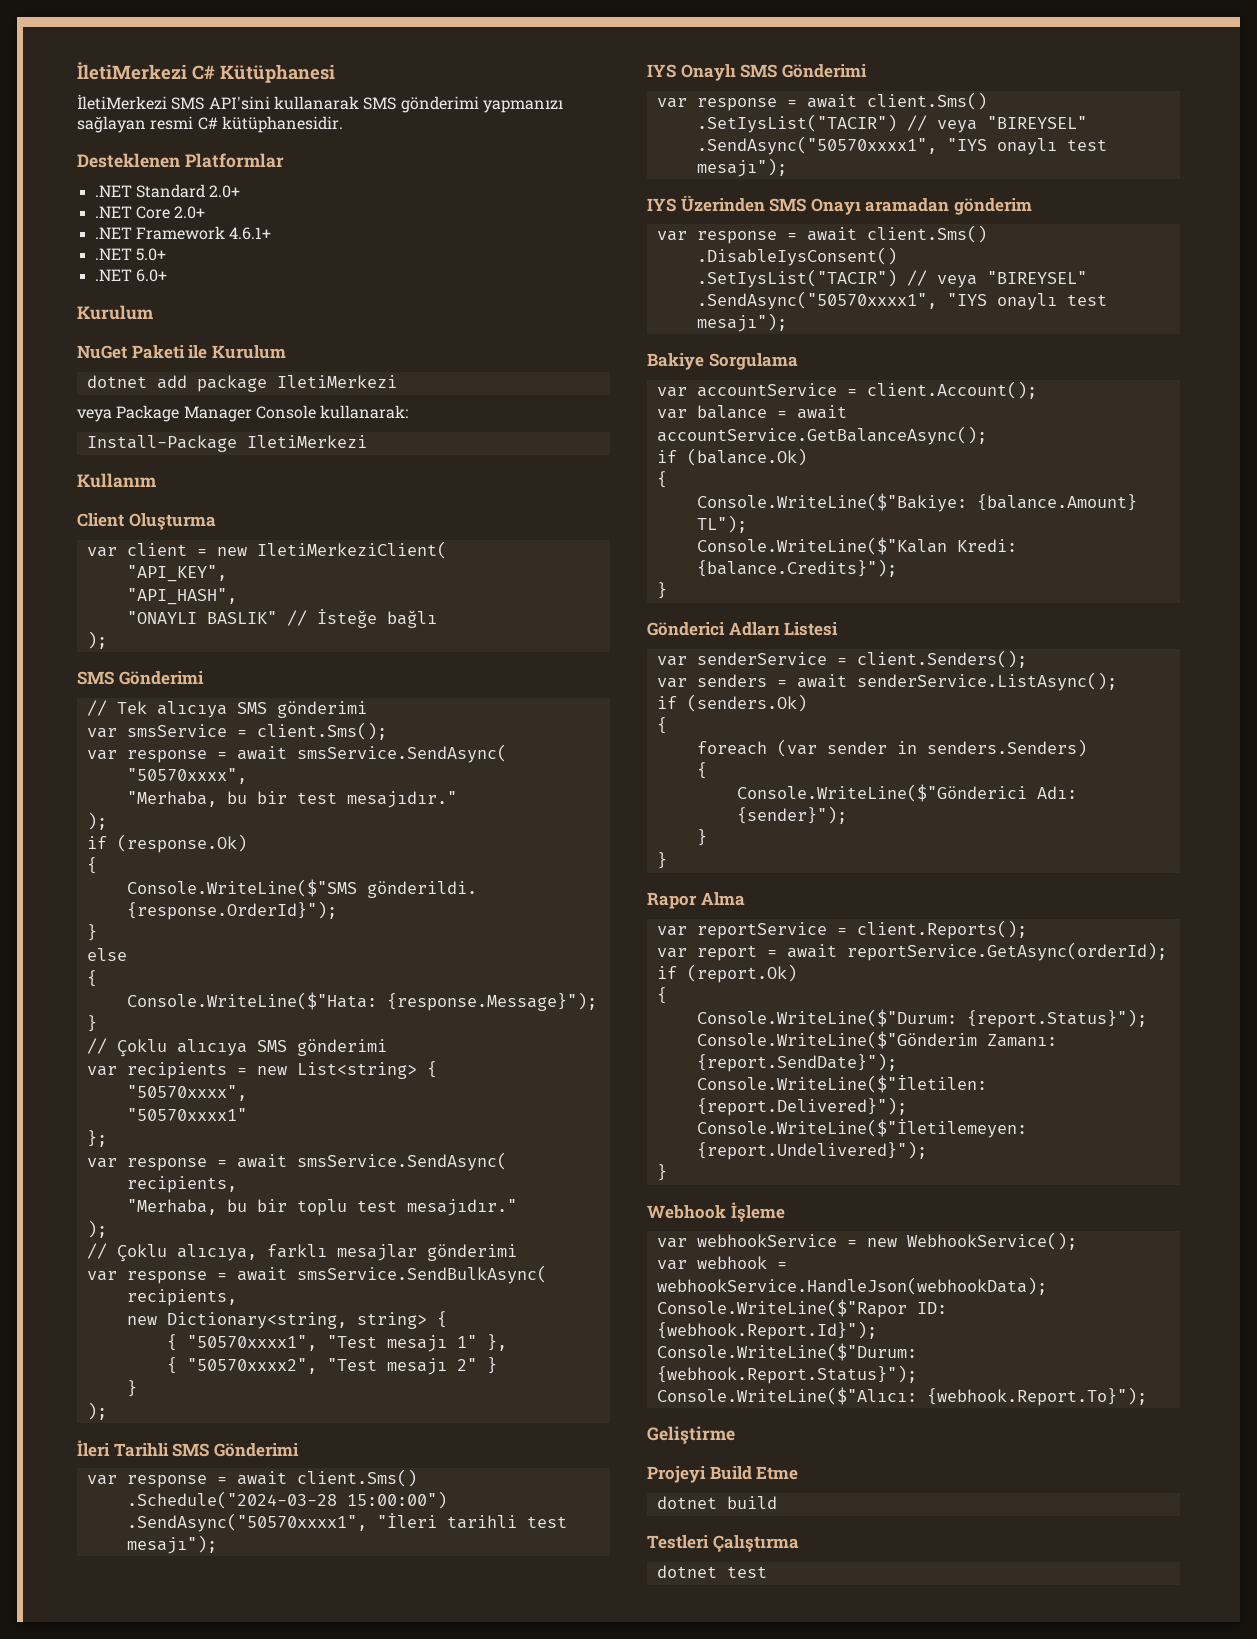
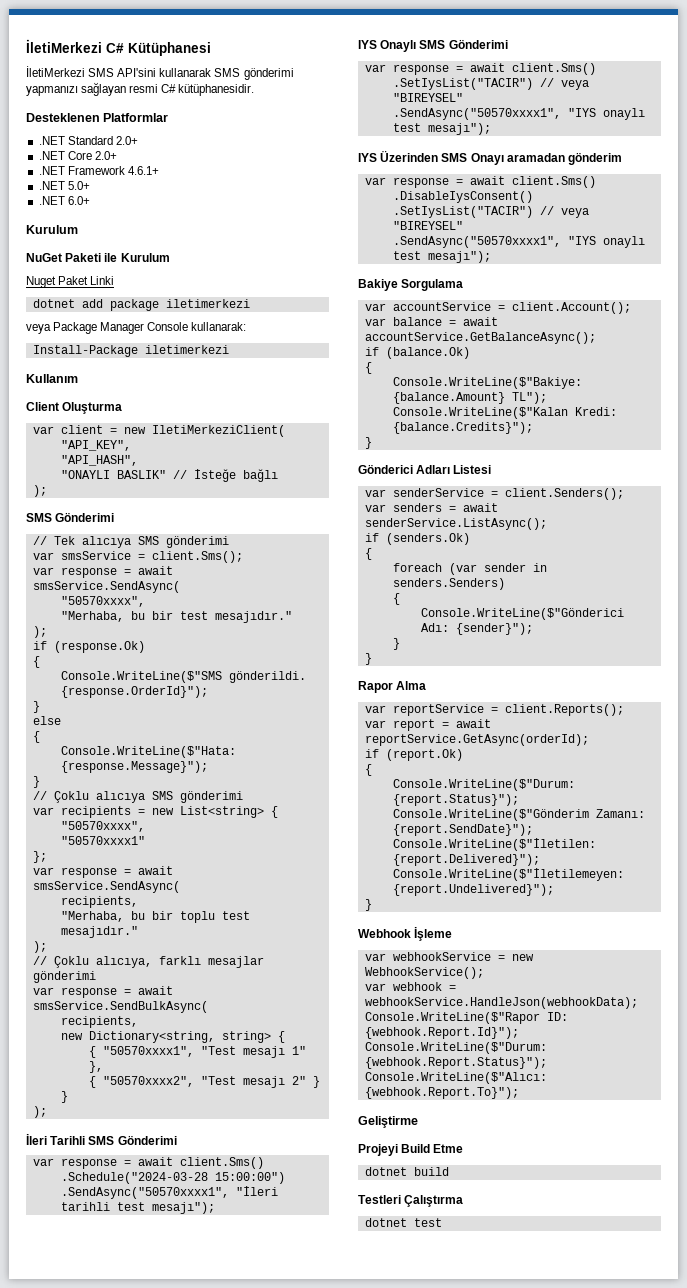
(286, 352) none -> [26,276,115,288] // Nuget Paket Linki
[276,375,397,388] IletiMerkezi -> [165,299,250,308] iletimerkezi
[246,435,367,448] IletiMerkezi -> [144,345,229,354] iletimerkezi

